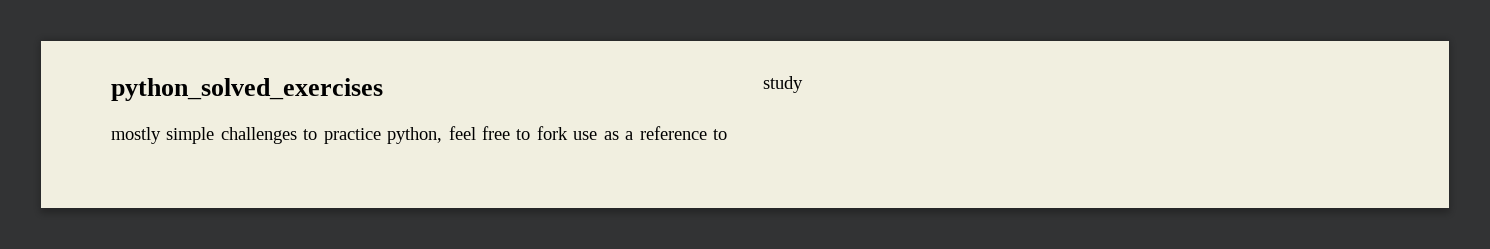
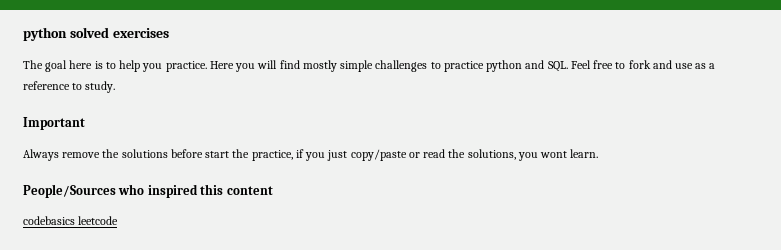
[111,78,383,101] python_solved_exercises // -> [23,27,169,41] [23,60,300,72] python solved exercises // The goal here is to help you practice. Here you will find
[387,126,476,144] python, feel -> [486,60,591,72] python and SQL. Feel
(568, 133) none -> [652,60,672,69] and
[763,76,803,93] study -> [85,81,116,93] [23,117,85,130] [23,149,599,161] [23,184,273,198] [23,216,119,225] study. // Important // Always remove the solutions before start the practice, if you just copy/paste or read the solutions, you wont learn. // People/Sources who inspired this content // codebasics leetcode

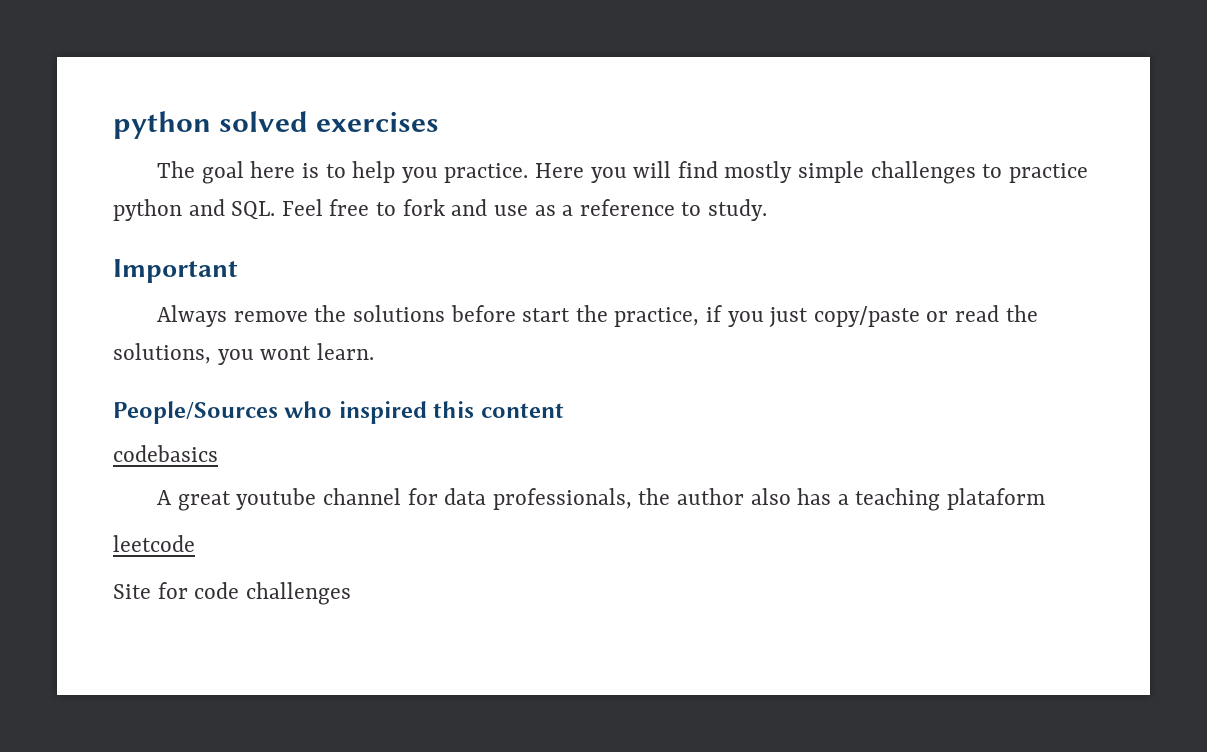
[78,216,119,225] leetcode -> [157,488,1046,511] [113,535,195,552] [113,582,351,605] // A great youtube channel for data professionals, the author also has a teaching plataform // leetcode // Site for code challenges

